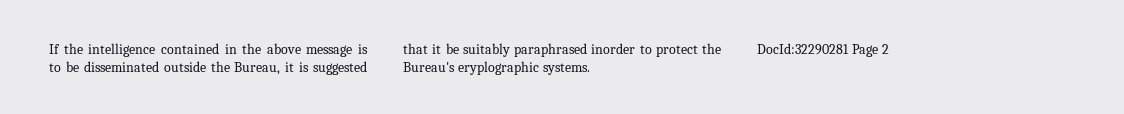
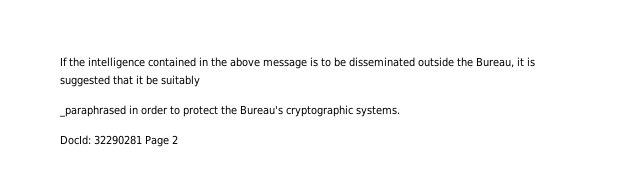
[514,43,636,57] paraphrased inorder -> [59,105,168,117] // _paraphrased in order
[457,61,539,75] eryplographic -> [286,105,353,117] cryptographic
[757,43,849,55] DocId:32290281 -> [60,135,142,145] DocId: 32290281

